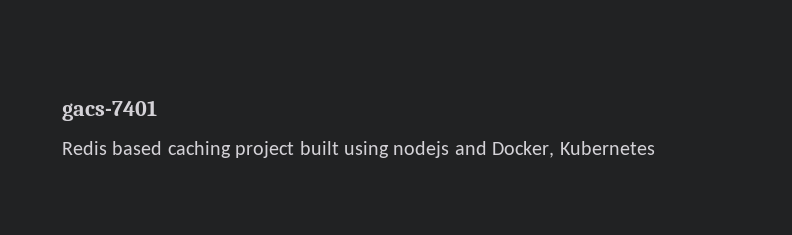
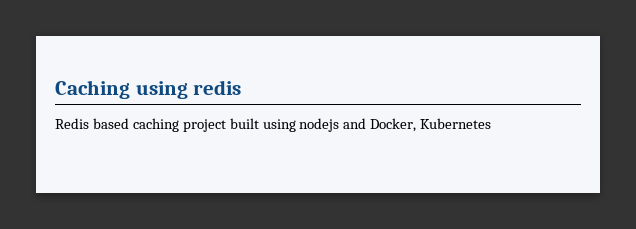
[62,100,157,121] gacs-7401 -> [55,80,242,99] Caching using redis

